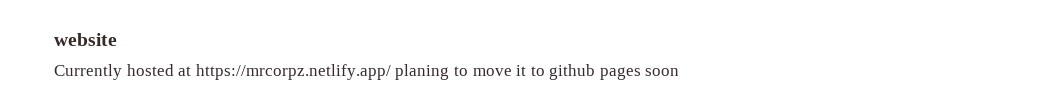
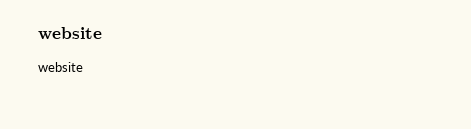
[54,64,680,80] Currently hosted at https://mrcorpz.netlify.app/ planing to move it to github pages soon -> [38,62,83,72] website

